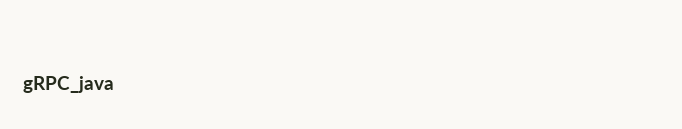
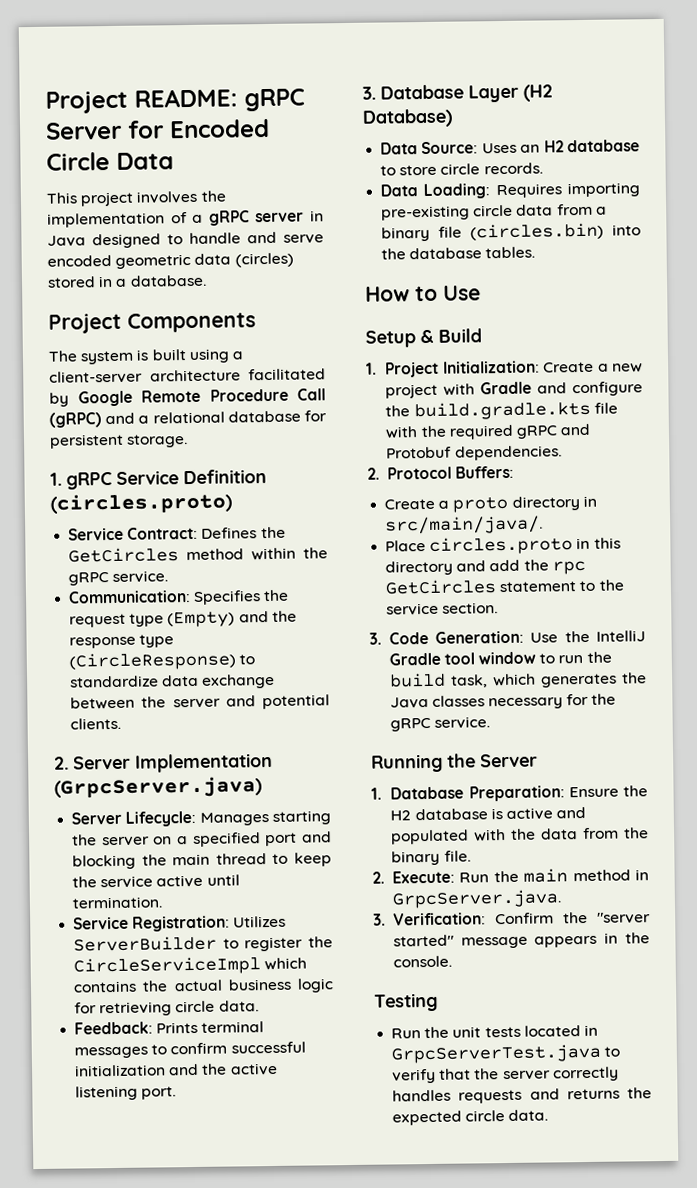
[23,76,114,93] gRPC_java -> [45,88,305,114] [45,118,270,140] [46,152,174,171] [46,190,226,207] [47,210,324,228] [47,231,324,249] [47,252,294,269] [47,274,207,288] [48,312,256,334] [48,348,244,365] [49,368,326,384] [49,388,326,407] [49,410,327,428] [49,433,189,449] [50,469,267,490] [50,492,232,515] [68,526,286,541] [68,547,328,563] [68,570,169,586] [68,589,290,605] [69,610,297,628] [69,634,175,649] [69,651,256,671] [70,673,276,689] [70,694,330,710] [70,717,122,730] [54,752,273,773] [54,776,262,799] [71,810,331,827] [72,831,332,848] [72,852,332,870] [72,874,240,889] [72,896,163,909] [73,915,287,932] [73,935,333,952] [73,956,308,976] [73,978,334,993] [74,1000,259,1017] [74,1021,265,1035] [74,1041,306,1059] [74,1062,278,1077] [75,1085,177,1101] [362,84,553,103] [362,108,453,128] [380,139,640,155] [380,162,543,176] [380,182,640,200] [381,203,607,221] [381,222,641,242] [381,246,536,260] [365,285,481,302] [365,328,482,348] [366,360,643,378] [385,381,643,399] [385,400,618,421] [385,423,591,440] [386,445,562,461] [367,465,514,480] [384,495,597,513] [385,515,544,535] [385,536,621,555] [385,559,586,576] [385,579,624,595] [386,602,499,616] [369,630,646,645] [388,651,612,666] [389,672,647,688] [389,693,617,710] [389,716,490,732] [371,753,538,773] [371,785,648,802] [390,806,587,821] [391,827,649,845] [391,850,471,866] [372,868,649,884] [391,889,561,909] [373,911,651,926] [392,932,650,949] [392,955,452,968] [374,992,438,1012] [391,1024,598,1039] [391,1043,621,1064] [392,1066,619,1084] [392,1087,652,1104] [392,1109,549,1126] Project README: gRPC Server for Encoded Circle Data // This project involves the implementation of a gRPC server in Java designed to handle and serve encoded geometric data (circles) stored in a database. // Project Components // The system is built using a client-server architecture facilitated by Google Remote Procedure Call (gRPC) and a relational database for persistent storage. // 1. gRPC Service Definition (circles.proto) // Service Contract: Defines the GetCircles method within the gRPC service. // Communication: Specifies the request type (Empty) and the response type (CircleResponse) to standardize data exchange between the server and potential clients. // 2. Server Implementation (GrpcServer.java) // Server Lifecycle: Manages starting the server on a specified port and blocking the main thread to keep the service active until termination. // Service Registration: Utilizes ServerBuilder to register the CircleServiceImpl which contains the actual business logic for retrieving circle data. // Feedback: Prints terminal messages to confirm successful initialization and the active listening port. // 3. Database Layer (H2 Database) // Data Source: Uses an H2 database to store circle records. // Data Loading: Requires importing pre-existing circle data from a binary file (circles.bin) into the database tables. // How to Use // Setup & Build // 1. Project Initialization: Create a new project with Gradle and configure the build.gradle.kts file with the required gRPC and Protobuf dependencies. // 2. Protocol Buffers: // Create a proto directory in src/main/java/. // Place circles.proto in this directory and add the rpc GetCircles statement to the service section. // 3. Code Generation: Use the IntelliJ Gradle tool window to run the build task, which generates the Java classes necessary for the gRPC service. // Running the Server // 1. Database Preparation: Ensure the H2 database is active and populated with the data from the binary file. // 2. Execute: Run the main method in GrpcServer.java. // 3. Verification: Confirm the "server started" message appears in the console. // Testing // Run the unit tests located in GrpcServerTest.java to verify that the server correctly handles requests and returns the expected circle data.

